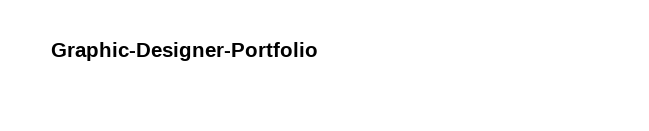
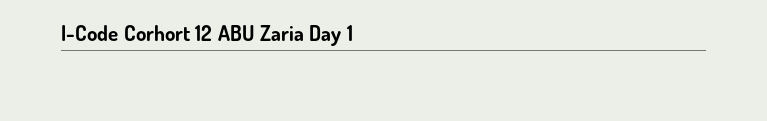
[51,42,318,61] Graphic-Designer-Portfolio -> [61,25,354,46] I-Code Corhort 12 ABU Zaria Day 1

